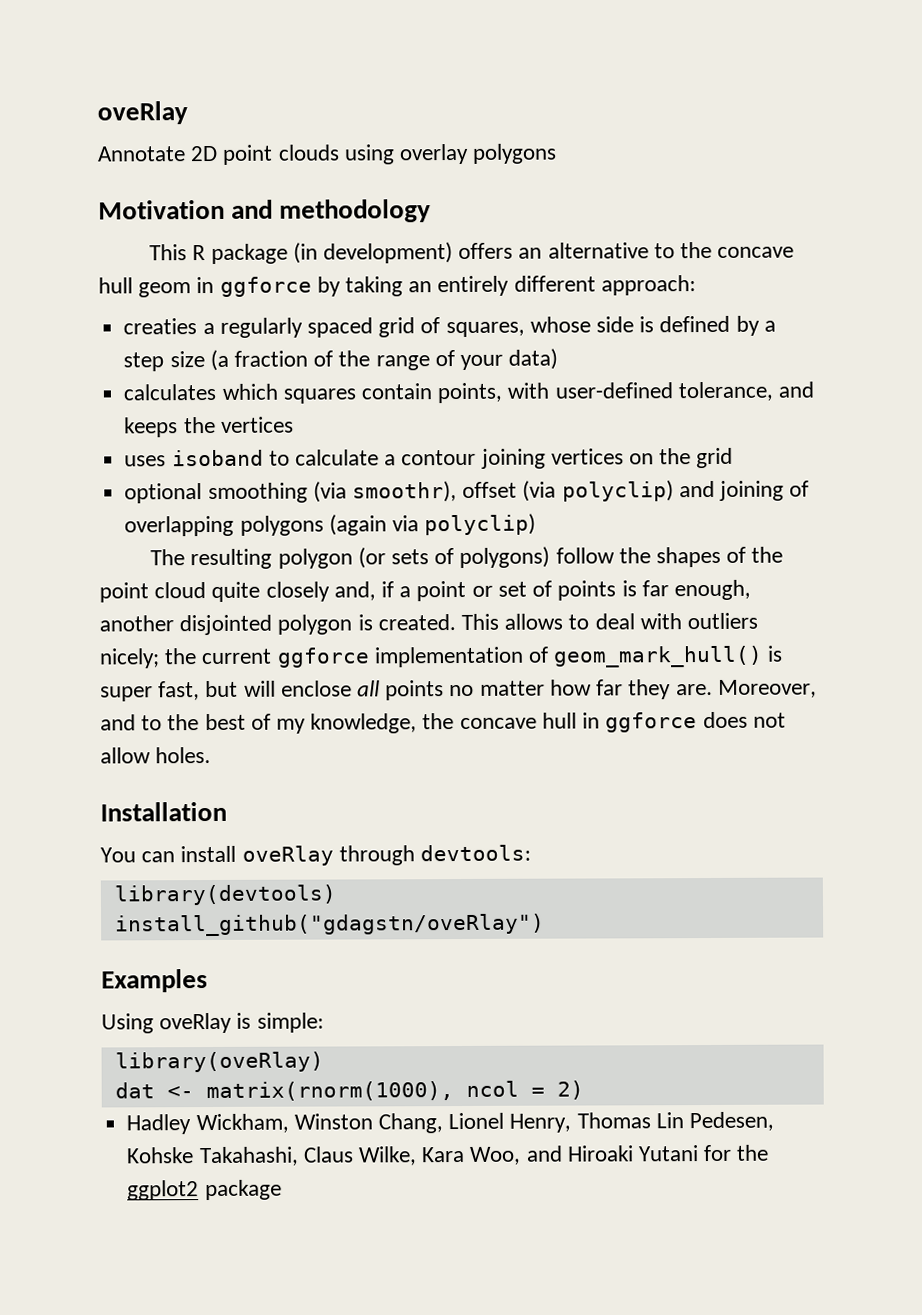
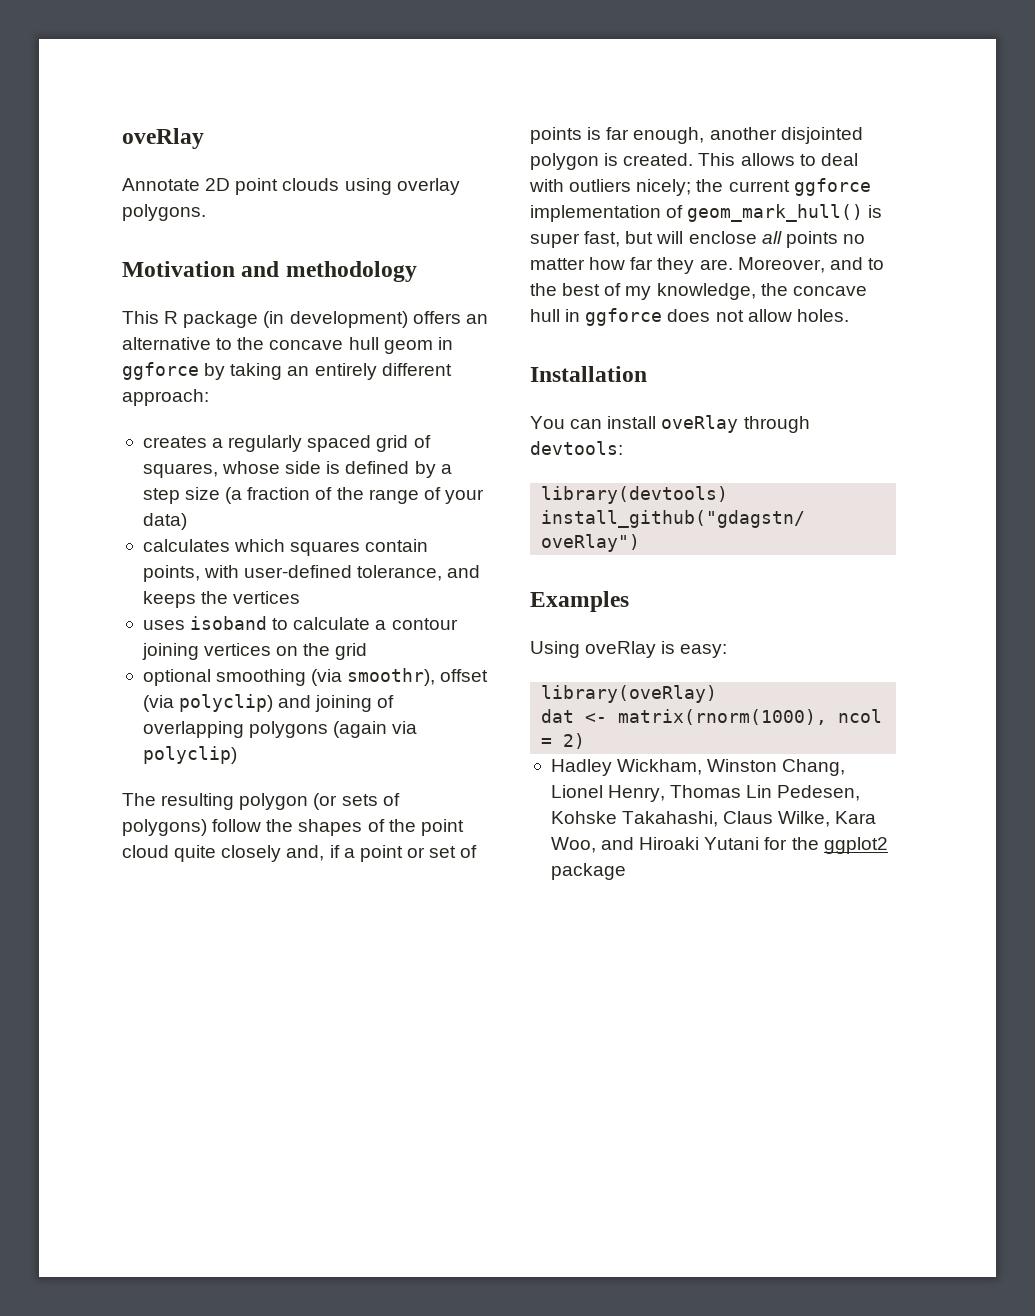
[472,143,558,164] polygons -> [122,204,206,221] polygons.
[123,318,198,335] creaties -> [142,436,207,448] creates
[256,1012,324,1033] simple: -> [680,644,728,658] easy:

